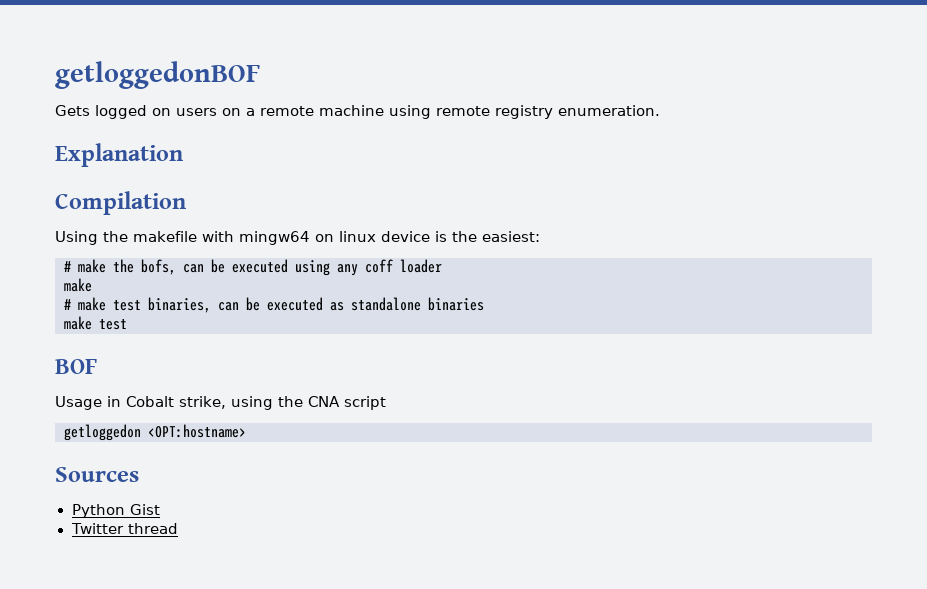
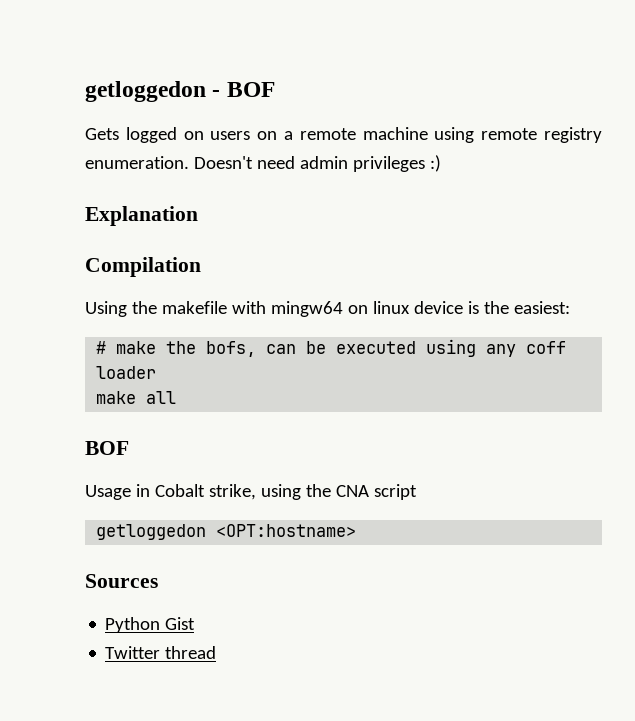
[55,61,260,89] getloggedonBOF -> [85,81,275,102] getloggedon - BOF
(660, 110) none -> [193,155,441,172] Doesn't need admin privileges :)
[64,297,484,313] [64,316,127,330] // # make test binaries, can be executed as standalone binaries // make test -> [146,391,177,404] all

